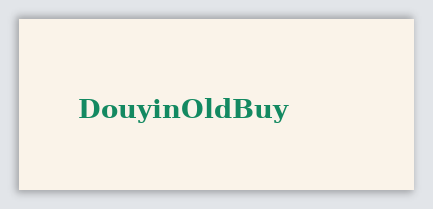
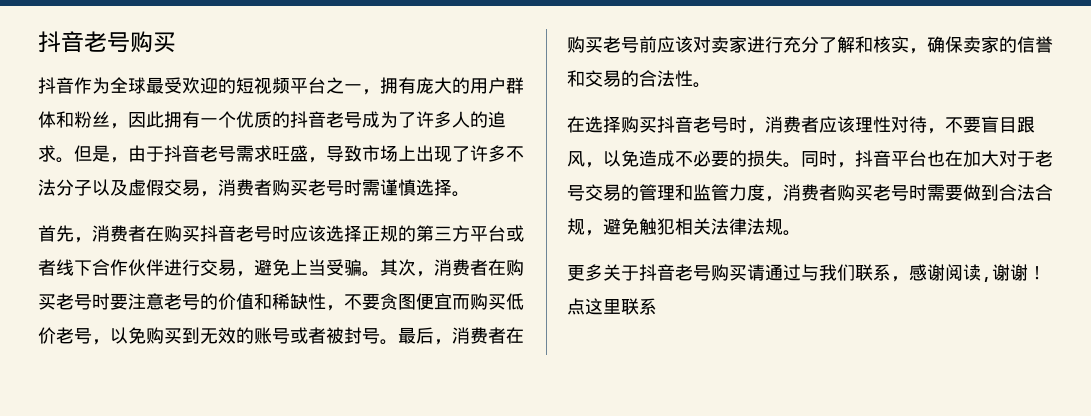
[78,98,289,123] DouyinOldBuy -> [38,31,176,53] [38,77,524,95] [38,111,506,129] [38,145,524,163] [38,179,470,197] [38,225,524,243] [38,259,524,277] [38,293,524,311] [38,327,524,345] [567,36,1053,54] [567,70,711,88] [567,116,1035,134] [567,150,1053,168] [567,184,1053,202] [567,218,801,236] [567,264,1046,282] [567,298,657,315] 抖音老号购买 // 抖音作为全球最受欢迎的短视频平台之一，拥有庞大的用户群体和粉丝，因此拥有一个优质的抖音老号成为了许多人的追求。但是，由于抖音老号需求旺盛，导致市场上出现了许多不法分子以及虚假交易，消费者购买老号时需谨慎选择。 // 首先，消费者在购买抖音老号时应该选择正规的第三方平台或者线下合作伙伴进行交易，避免上当受骗。其次，消费者在购买老号时要注意老号的价值和稀缺性，不要贪图便宜而购买低价老号，以免购买到无效的账号或者被封号。最后，消费者在购买老号前应该对卖家进行充分了解和核实，确保卖家的信誉和交易的合法性。 // 在选择购买抖音老号时，消费者应该理性对待，不要盲目跟风，以免造成不必要的损失。同时，抖音平台也在加大对于老号交易的管理和监管力度，消费者购买老号时需要做到合法合规，避免触犯相关法律法规。 // 更多关于抖音老号购买请通过与我们联系，感谢阅读,谢谢！点这里联系

